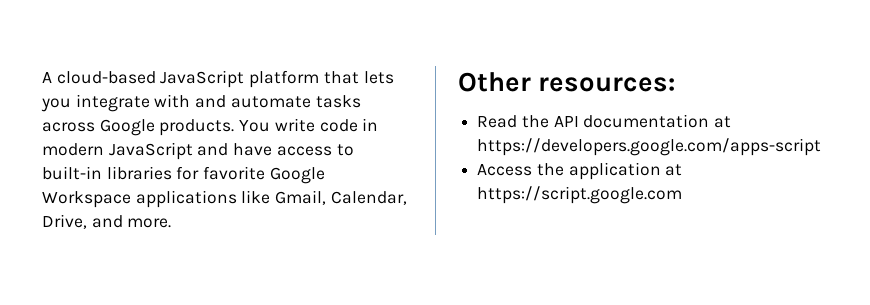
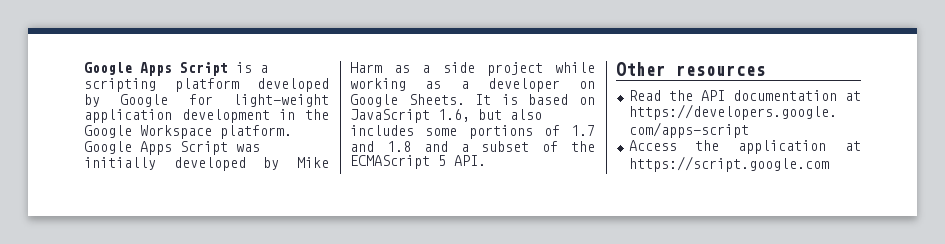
[42,70,394,88] [41,94,361,112] [42,118,379,136] [42,142,354,160] [42,166,325,184] [42,190,407,208] [42,214,172,229] A cloud-based JavaScript platform that lets you integrate with and automate tasks across Google products. You write code in modern JavaScript and have access to built-in libraries for favorite Google Workspace applications like Gmail, Calendar, Drive, and more. -> [84,62,268,76] [84,78,329,92] [84,94,329,107] [84,109,329,123] [84,125,292,139] [84,141,260,155] [84,157,329,171] [350,62,595,76] [350,78,595,92] [350,94,595,107] [350,109,542,123] [350,125,595,139] [350,141,595,152] [350,155,486,169] Google Apps Script is a scripting platform developed by Google for light-weight application development in the Google Workspace platform. Google Apps Script was initially developed by Mike Harm as a side project while working as a developer on Google Sheets. It is based on JavaScript 1.6, but also includes some portions of 1.7 and 1.8 and a subset of the ECMAScript 5 API.
[538,77,676,92] resources: -> [676,65,766,76] resources

